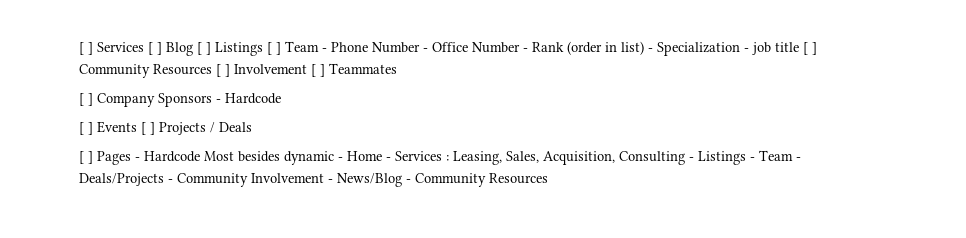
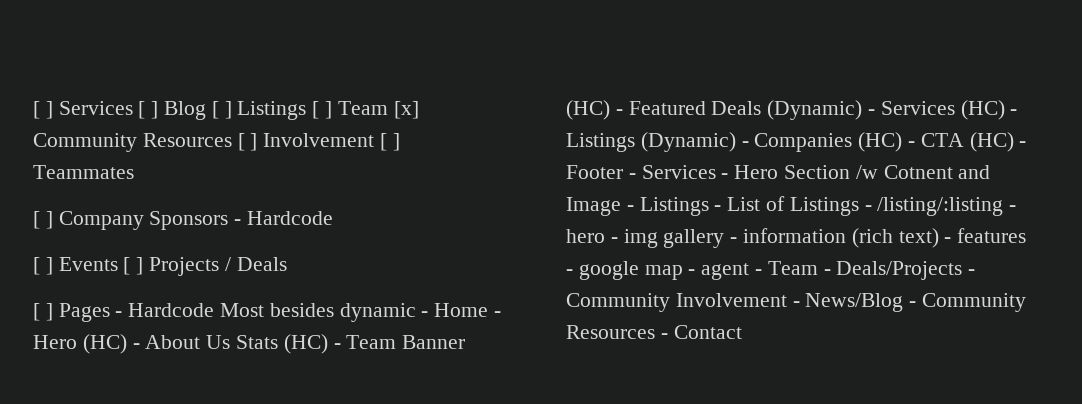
[322,41,817,56] - Phone Number - Office Number - Rank (order in list) - Specialization - job title [ ] -> [393,101,419,119] [x]
[395,151,746,165] Services : Leasing, Sales, Acquisition, Consulting - Listings -> [33,334,466,354] [566,100,1018,120] [566,132,1027,152] [566,165,991,179] [566,196,1017,216] [566,228,1027,248] [566,261,750,280] Hero (HC) - About Us Stats (HC) - Team Banner (HC) - Featured Deals (Dynamic) - Services (HC) - Listings (Dynamic) - Companies (HC) - CTA (HC) - Footer - Services - Hero Section /w Cotnent and Image - Listings - List of Listings - /listing/:listing - hero - img gallery - information (rich text) - features - google map - agent
(548, 178) none -> [660,325,742,339] - Contact

